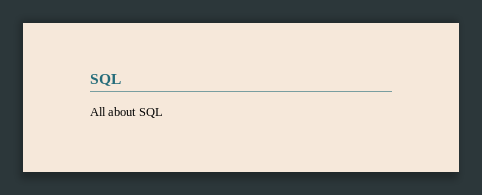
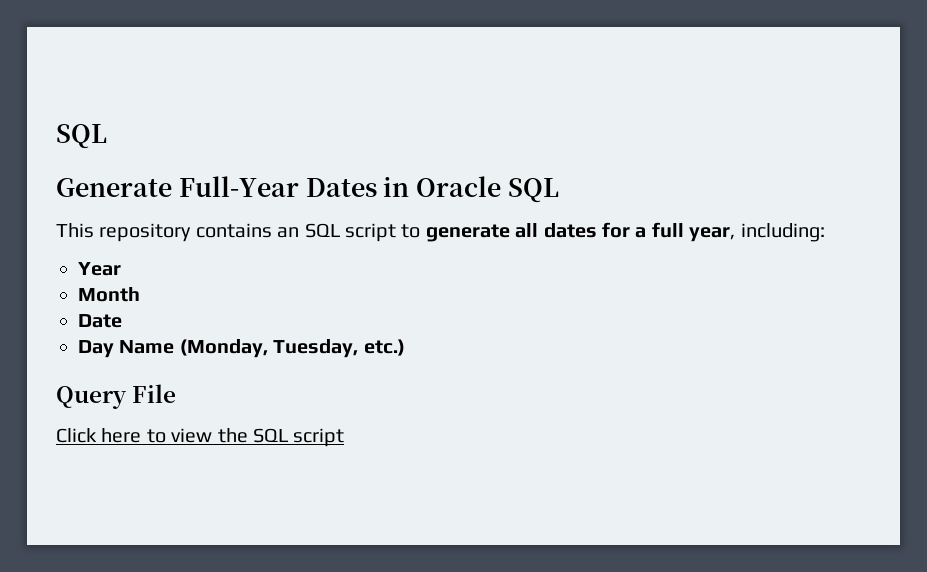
[90,74,121,86] [90,107,163,118] SQL // All about SQL -> [56,124,107,149] [56,176,559,203] [56,222,825,242] [78,262,121,276] [78,287,140,302] [78,314,122,328] [78,339,405,358] [56,384,177,409] [56,428,345,447] SQL // Generate Full-Year Dates in Oracle SQL // This repository contains an SQL script to generate all dates for a full year, including: // Year // Month // Date // Day Name (Monday, Tuesday, etc.) // Query File // Click here to view the SQL script

